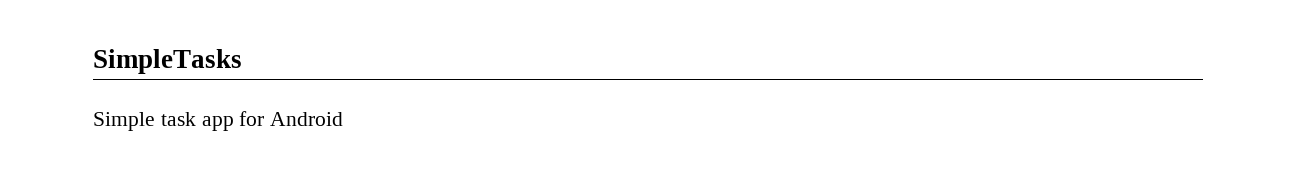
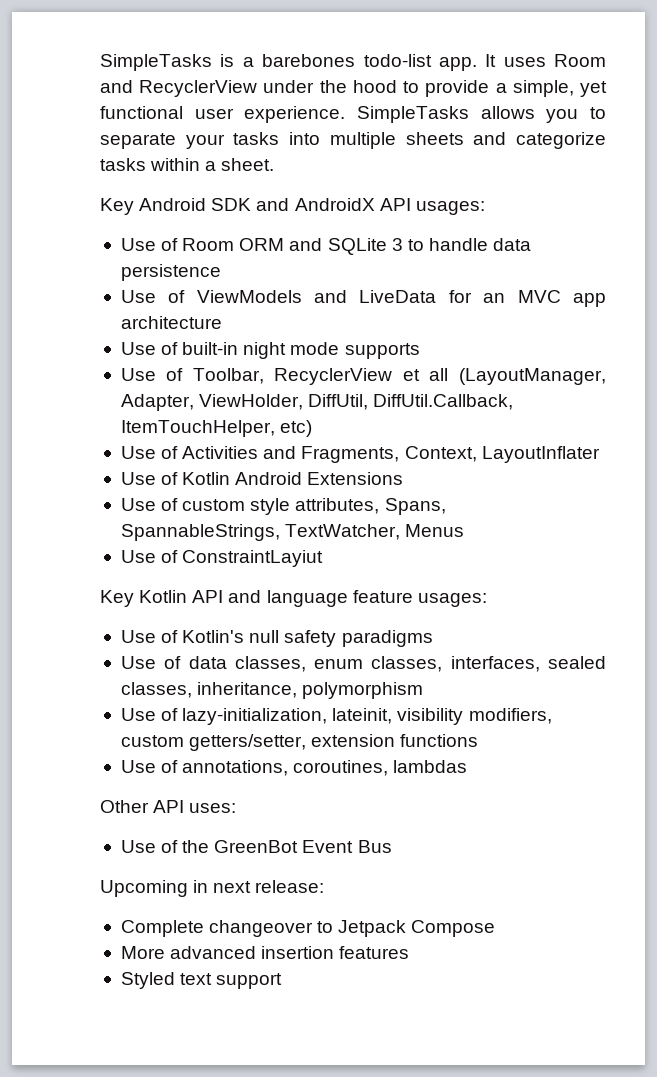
[93,49,242,74] [93,111,344,131] SimpleTasks // Simple task app for Android -> [100,54,606,71] [100,80,607,97] [100,106,607,123] [100,132,606,149] [100,158,275,171] [100,198,485,215] [120,238,532,255] [120,264,221,281] [120,290,606,307] [120,316,222,329] [120,342,420,359] [120,368,606,385] [120,394,514,411] [120,420,313,437] [120,446,600,463] [120,472,404,485] [120,498,446,515] [120,524,465,541] [120,550,324,567] [100,590,487,607] [120,630,433,647] [120,656,606,672] [120,682,424,699] [120,708,552,725] [120,734,479,751] [120,760,468,776] [100,800,237,813] [120,840,392,853] [100,880,325,897] [120,920,496,937] [120,946,410,959] [120,972,283,989] SimpleTasks is a barebones todo-list app. It uses Room and RecyclerView under the hood to provide a simple, yet functional user experience. SimpleTasks allows you to separate your tasks into multiple sheets and categorize tasks within a sheet. // Key Android SDK and AndroidX API usages: // Use of Room ORM and SQLite 3 to handle data persistence // Use of ViewModels and LiveData for an MVC app architecture // Use of built-in night mode supports // Use of Toolbar, RecyclerView et all (LayoutManager, Adapter, ViewHolder, DiffUtil, DiffUtil.Callback, ItemTouchHelper, etc) // Use of Activities and Fragments, Context, LayoutInflater // Use of Kotlin Android Extensions // Use of custom style attributes, Spans, SpannableStrings, TextWatcher, Menus // Use of ConstraintLayiut // Key Kotlin API and language feature usages: // Use of Kotlin's null safety paradigms // Use of data classes, enum classes, interfaces, sealed classes, inheritance, polymorphism // Use of lazy-initialization, lateinit, visibility modifiers, custom getters/setter, extension functions // Use of annotations, coroutines, lambdas // Other API uses: // Use of the GreenBot Event Bus // Upcoming in next release: // Complete changeover to Jetpack Compose // More advanced insertion features // Styled text support

